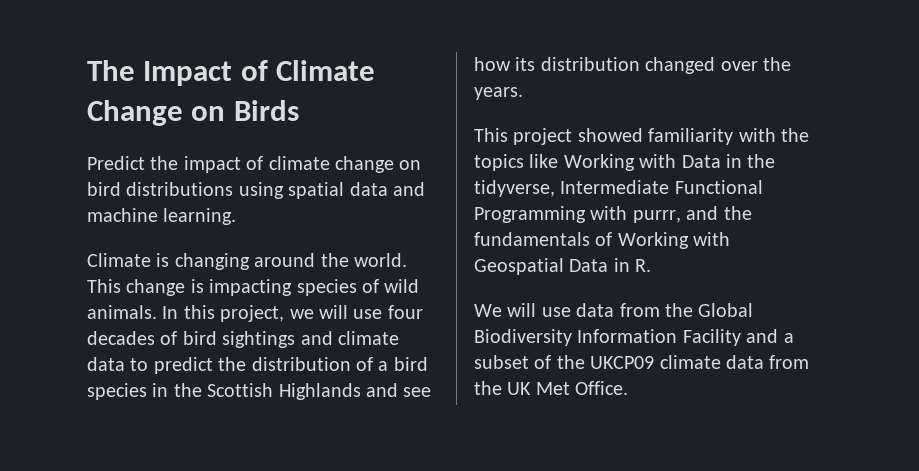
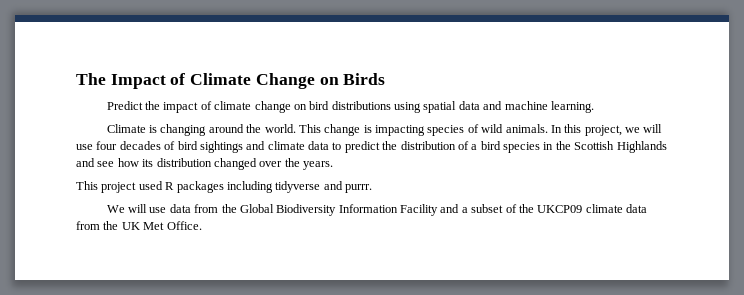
[577,128,809,145] [474,154,776,171] [474,180,763,197] [474,206,752,223] [474,232,731,249] [474,258,652,275] showed familiarity with the topics like Working with Data in the tidyverse, Intermediate Functional Programming with purrr, and the fundamentals of Working with Geospatial Data in R. -> [138,181,372,193] used R packages including tidyverse and purrr.

